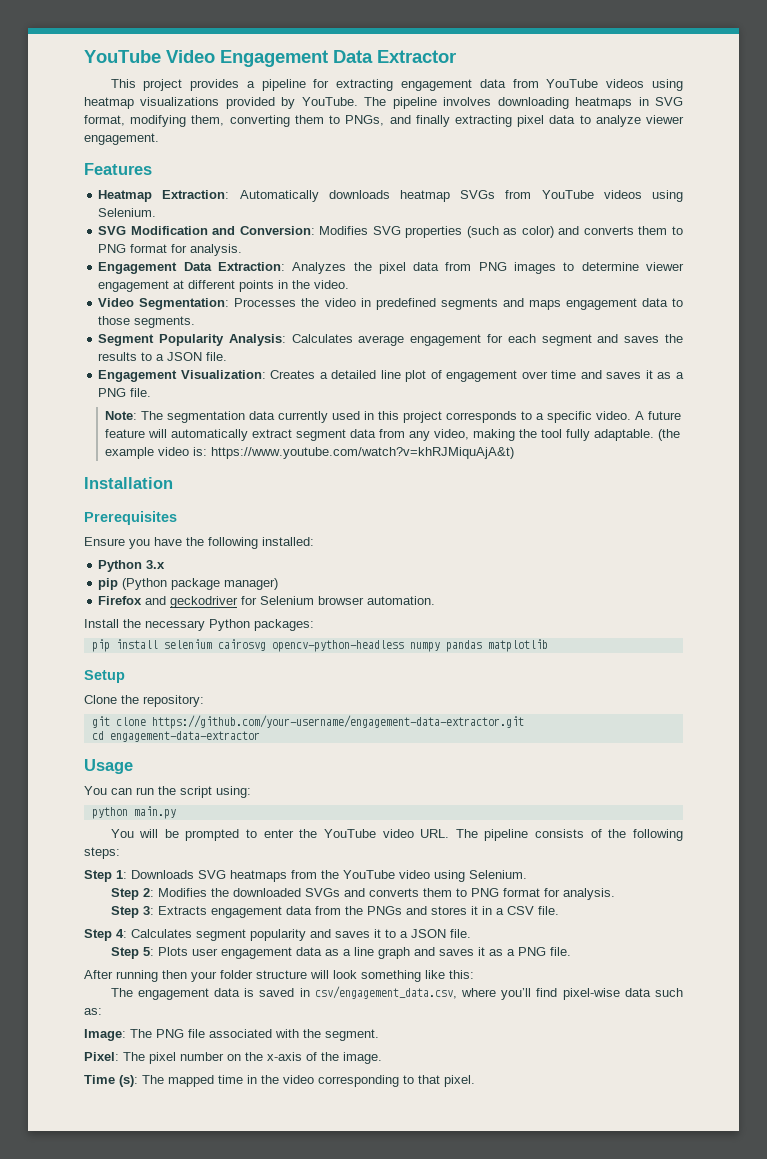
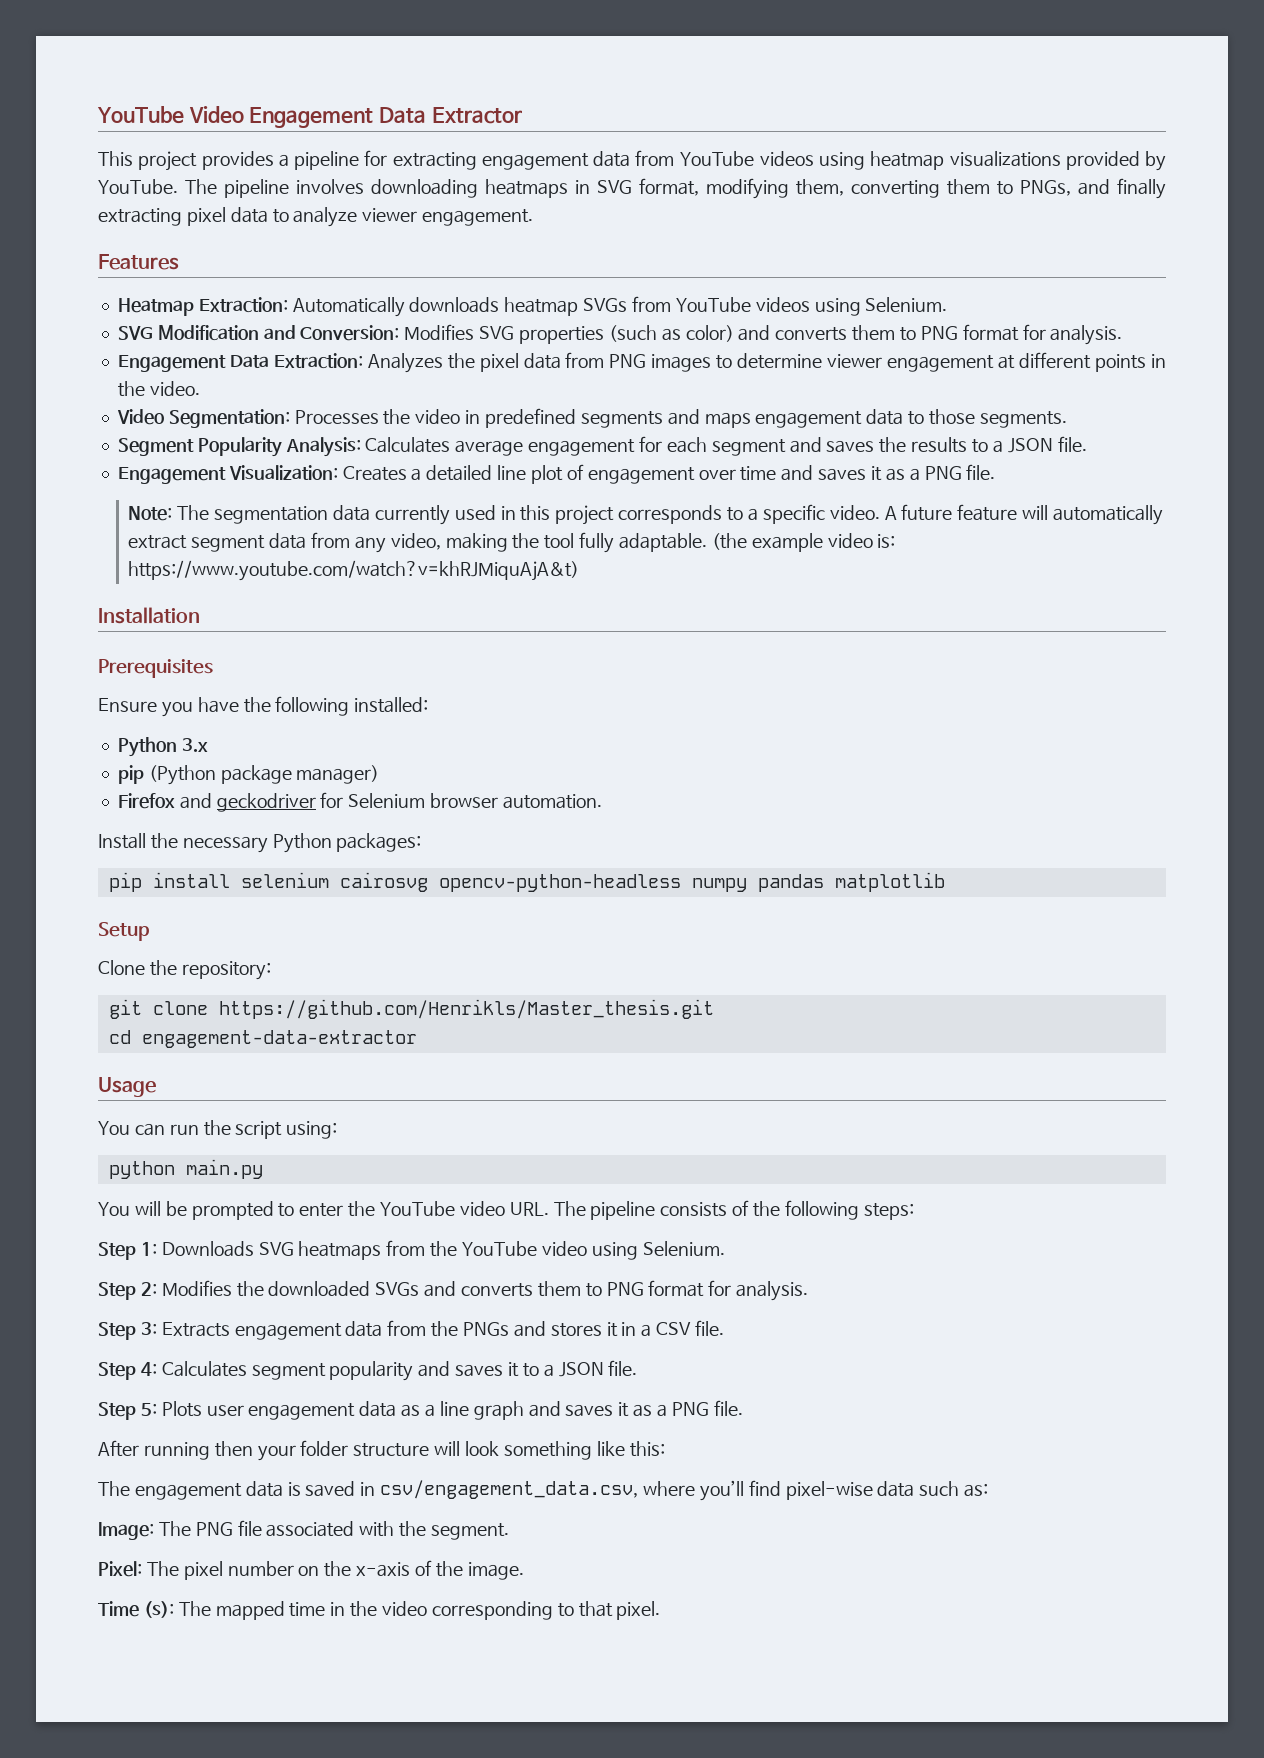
[151,715,524,729] https://github.com/your-username/engagement-data-extractor.git -> [218,999,714,1019] https://github.com/Henrikls/Master_thesis.git

